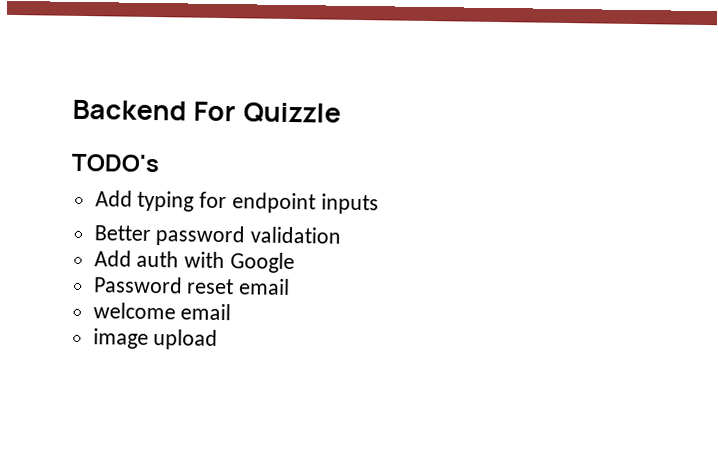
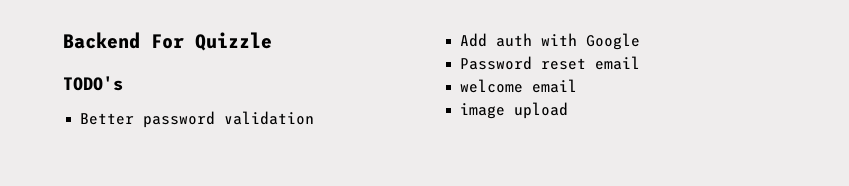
[94,190,379,215] // Add typing for endpoint inputs -> (123, 83) none

